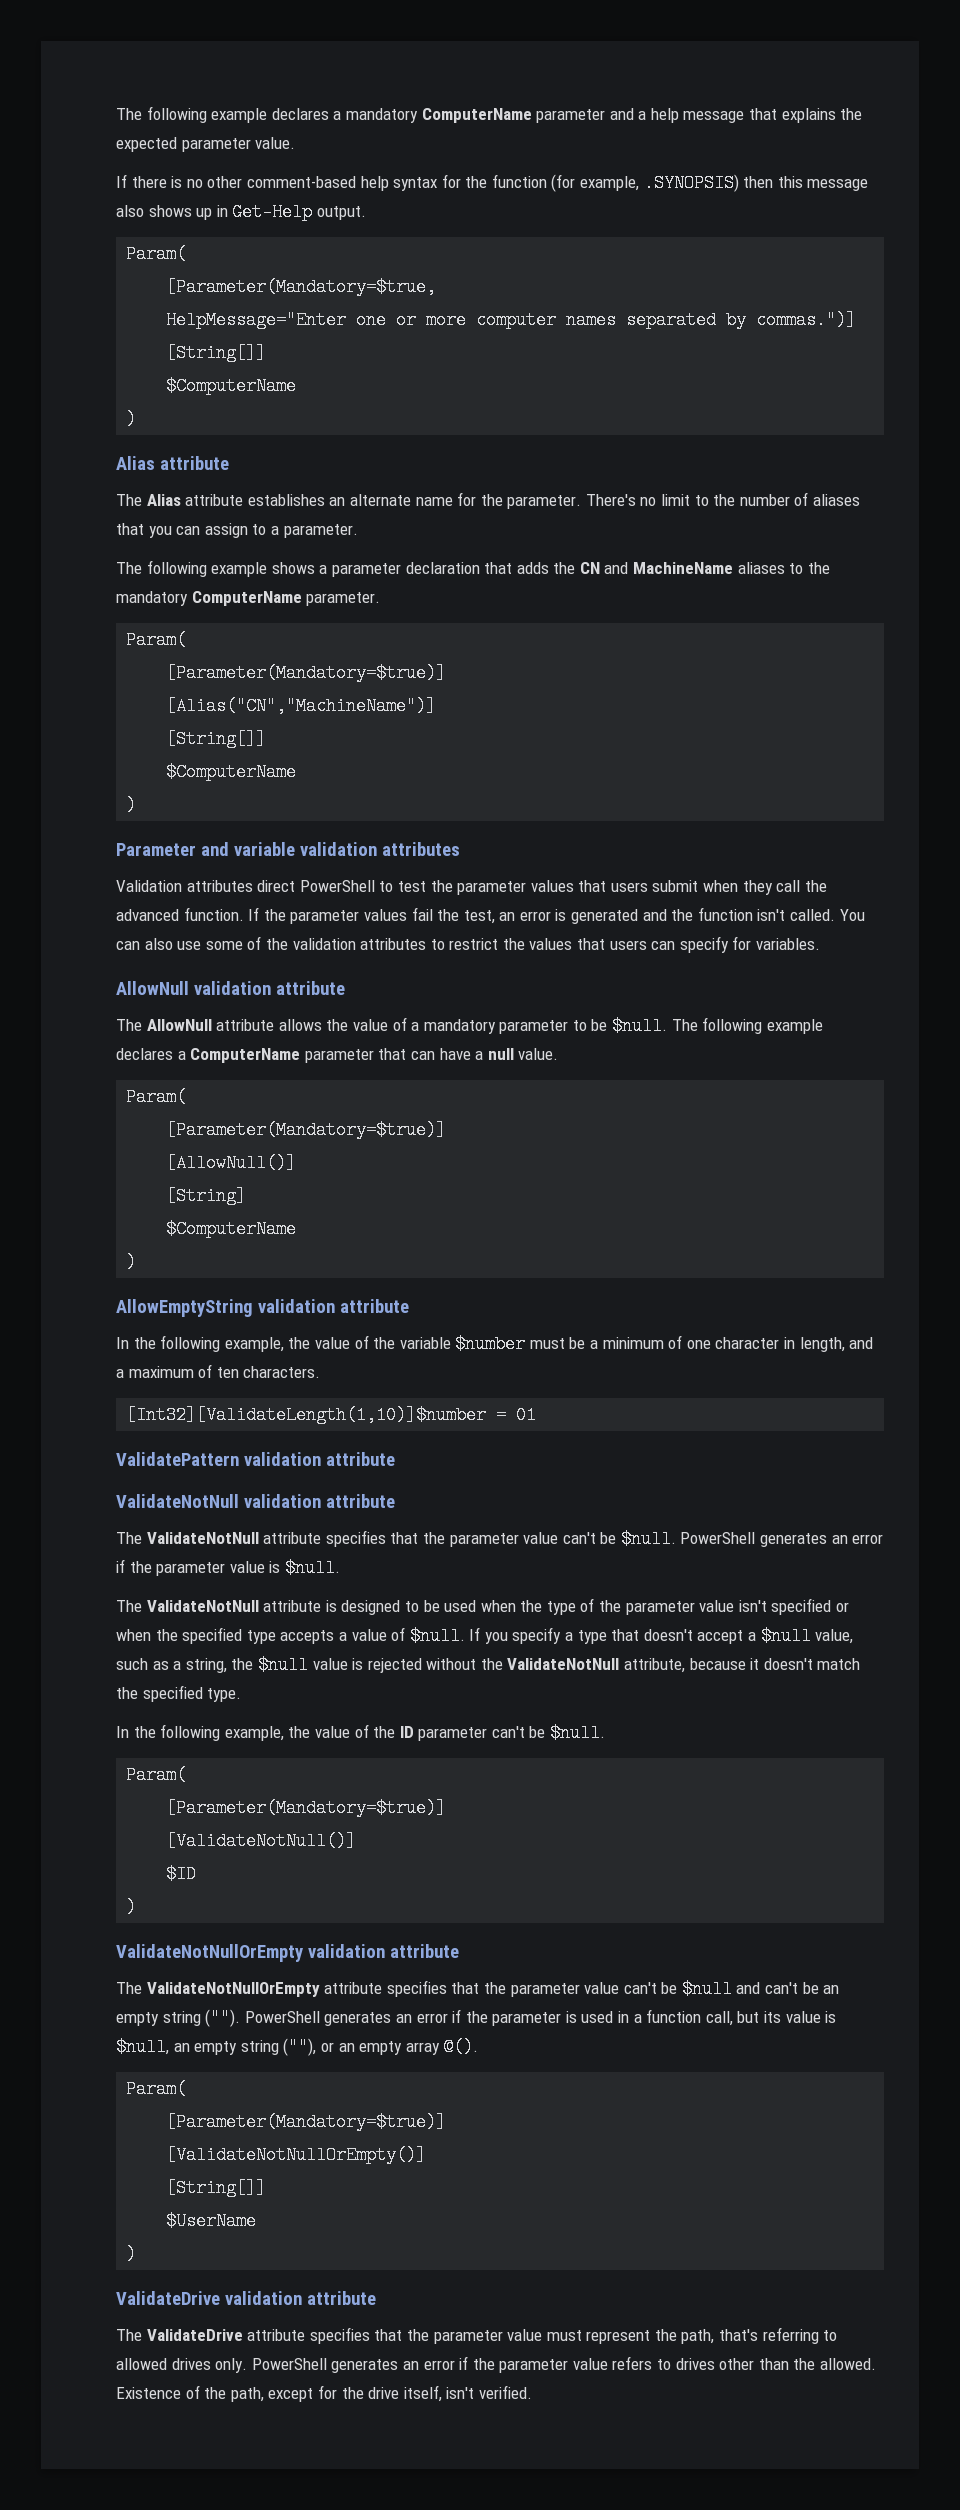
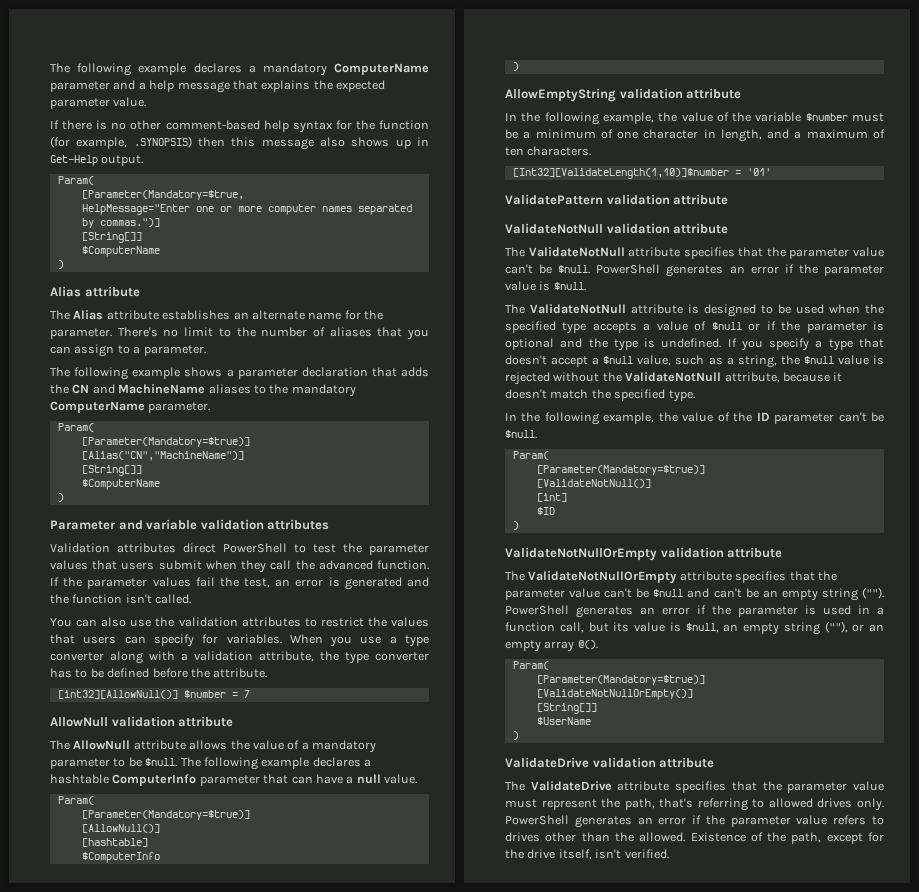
(836, 915) none -> (192, 599) //
[205,936,262,950] some of -> (152, 623) none
(821, 944) none -> [289,634,430,647] [50,651,429,664] [50,668,268,678] [57,690,250,699] When you use a type converter along with a validation attribute, the type converter has to be defined before the attribute. // [int32][AllowNull()] $number = 7
[190,1048,301,1063] ComputerName -> [50,774,197,786] hashtable ComputerInfo
[166,1187,247,1205] [166,1220,297,1238] [String] // $ComputerName -> [81,838,148,847] [81,852,160,863] [hashtable] // $ComputerInfo
[516,1406,537,1424] 01 -> [746,168,771,176] '01'
[546,1598,850,1615] [116,1629,178,1641] type of the parameter value isn't specified or when the -> (884, 309) none
[409,1627,465,1645] $null. -> [711,321,884,333] [505,338,722,351] $null or if the parameter is optional and the type is undefined.
(357, 1841) none -> [536,493,567,502] // [int]

